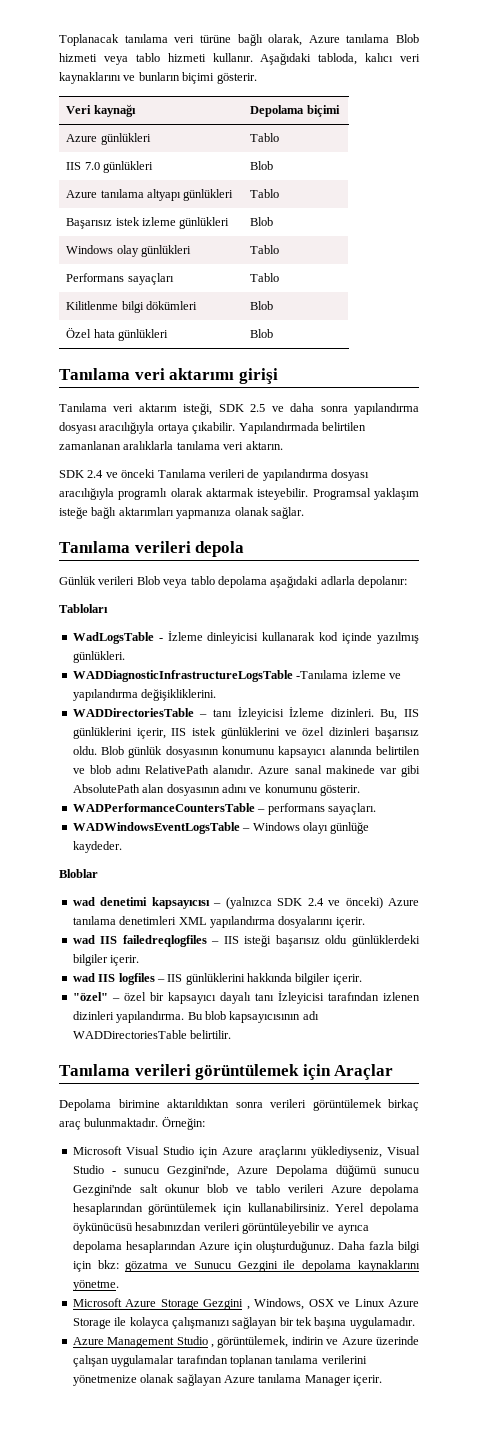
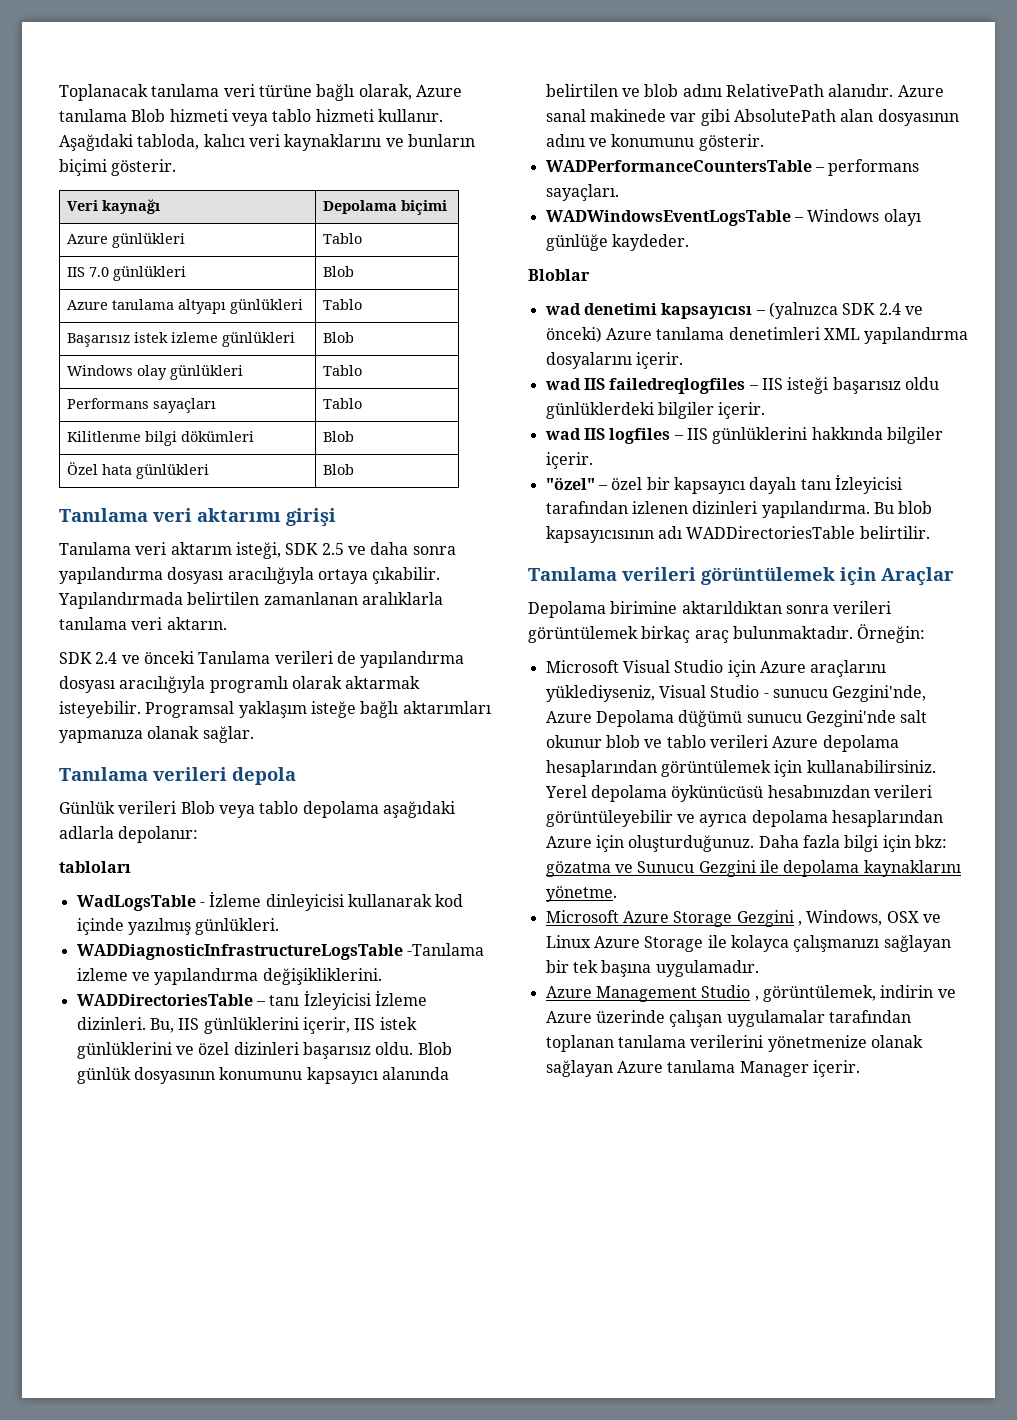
[59,604,108,613] Tabloları -> [59,861,131,873] tabloları

